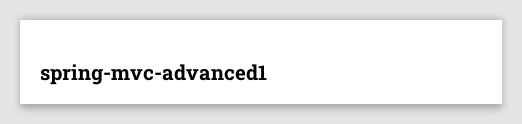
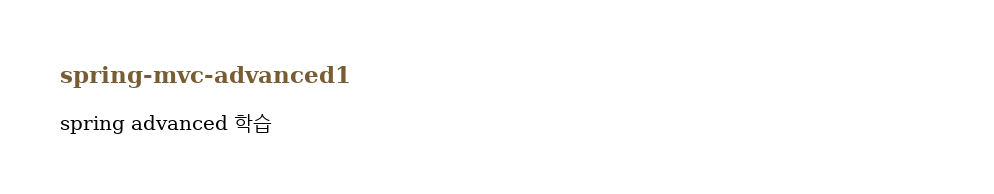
(267, 74) none -> [60,113,272,134] // spring advanced 학습

